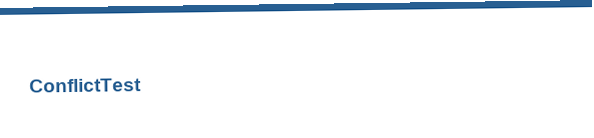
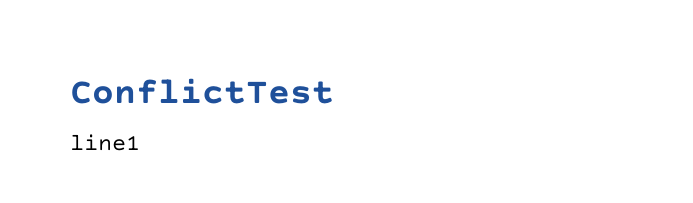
(142, 85) none -> [70,134,140,151] // line1

